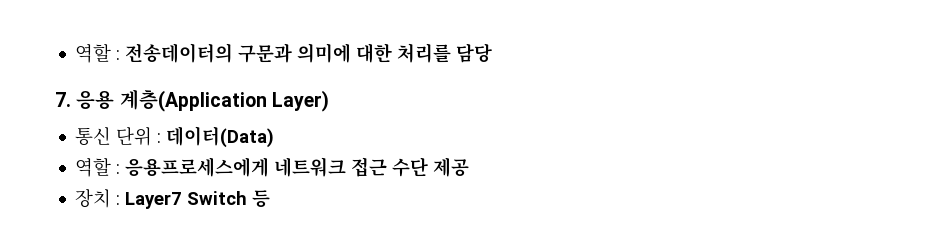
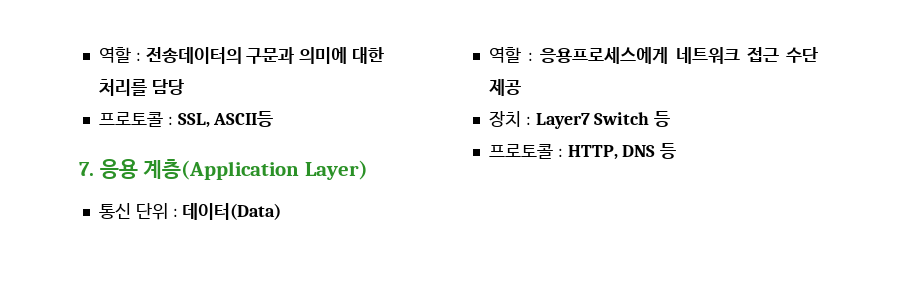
(493, 53) none -> [98,111,274,128] // 프로토콜 : SSL, ASCII등
(271, 198) none -> [488,143,677,160] // 프로토콜 : HTTP, DNS 등

